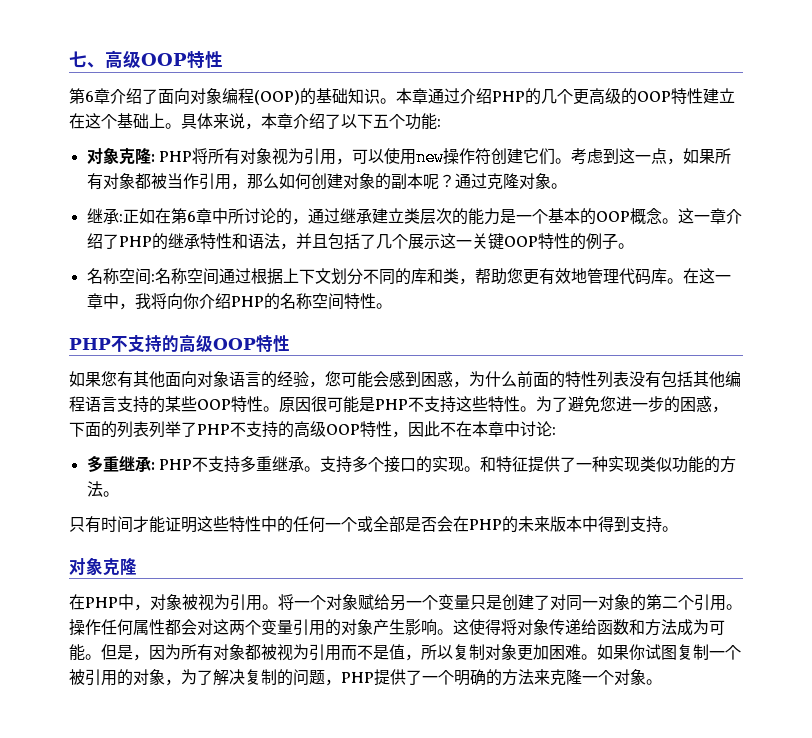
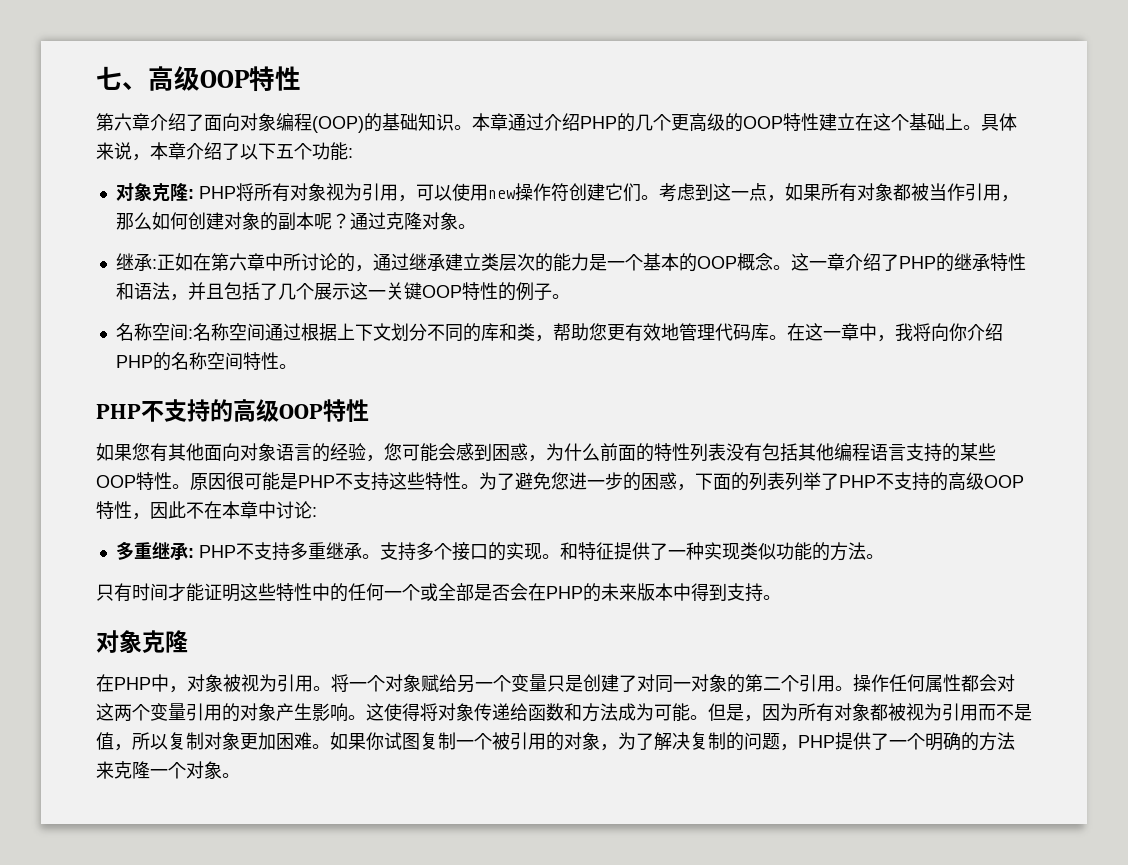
[85,91,94,102] 6 -> [114,113,132,131] 六
[186,211,196,222] 6 -> [228,253,247,271] 六

